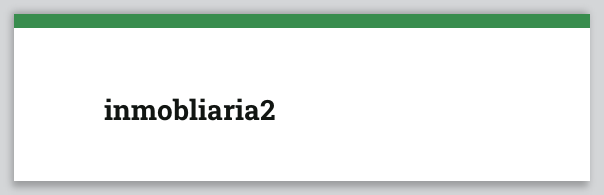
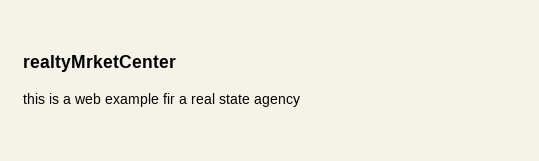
[104,98,275,121] inmobliaria2 -> [23,55,176,72] [23,93,300,107] realtyMrketCenter // this is a web example fir a real state agency

